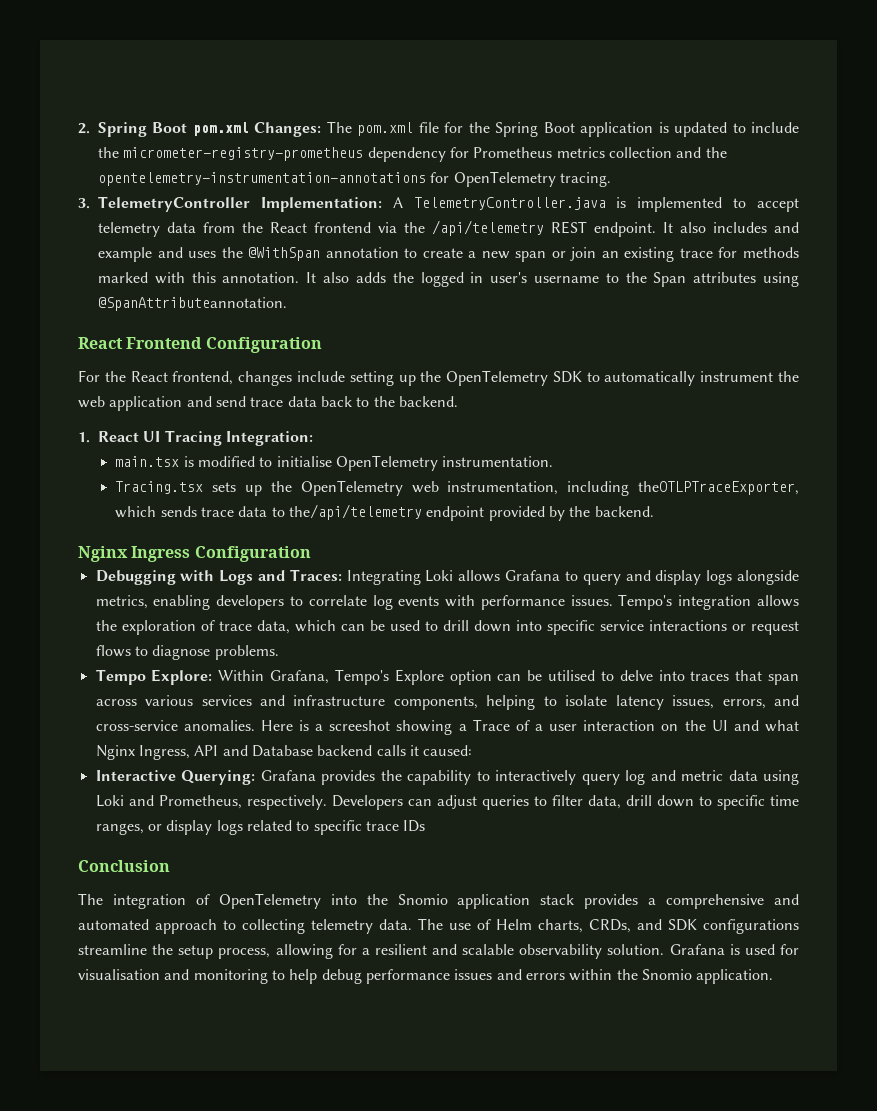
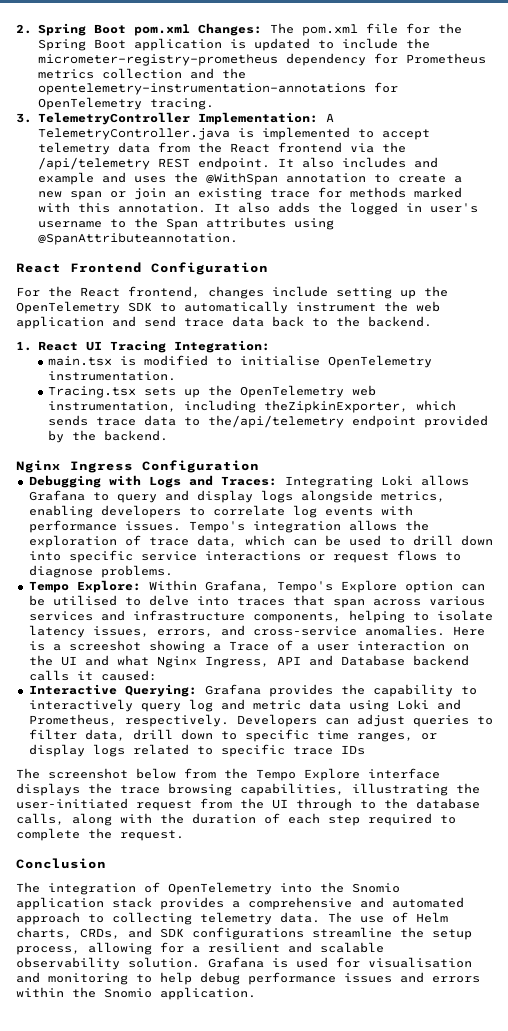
[638,481,800,495] theOTLPTraceExporter, -> [264,400,409,413] theZipkinExporter,
(426, 826) none -> [16,768,440,781] [16,783,480,796] [16,798,480,811] [16,813,456,826] [16,828,184,841] // The screenshot below from the Tempo Explore interface displays the trace browsing capabilities, illustrating the user-initiated request from the UI through to the database calls, along with the duration of each step required to complete the request.

